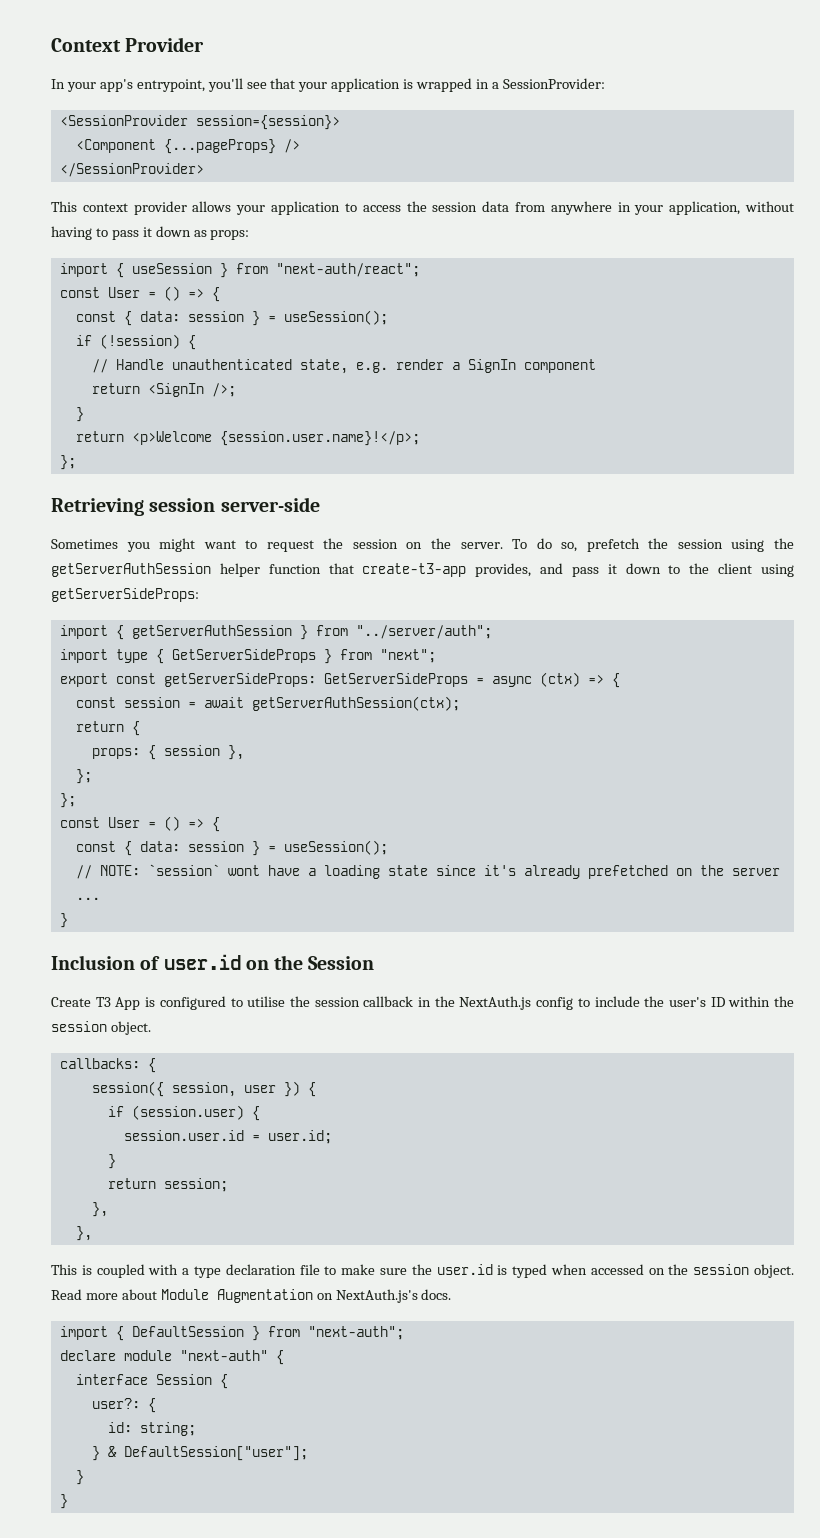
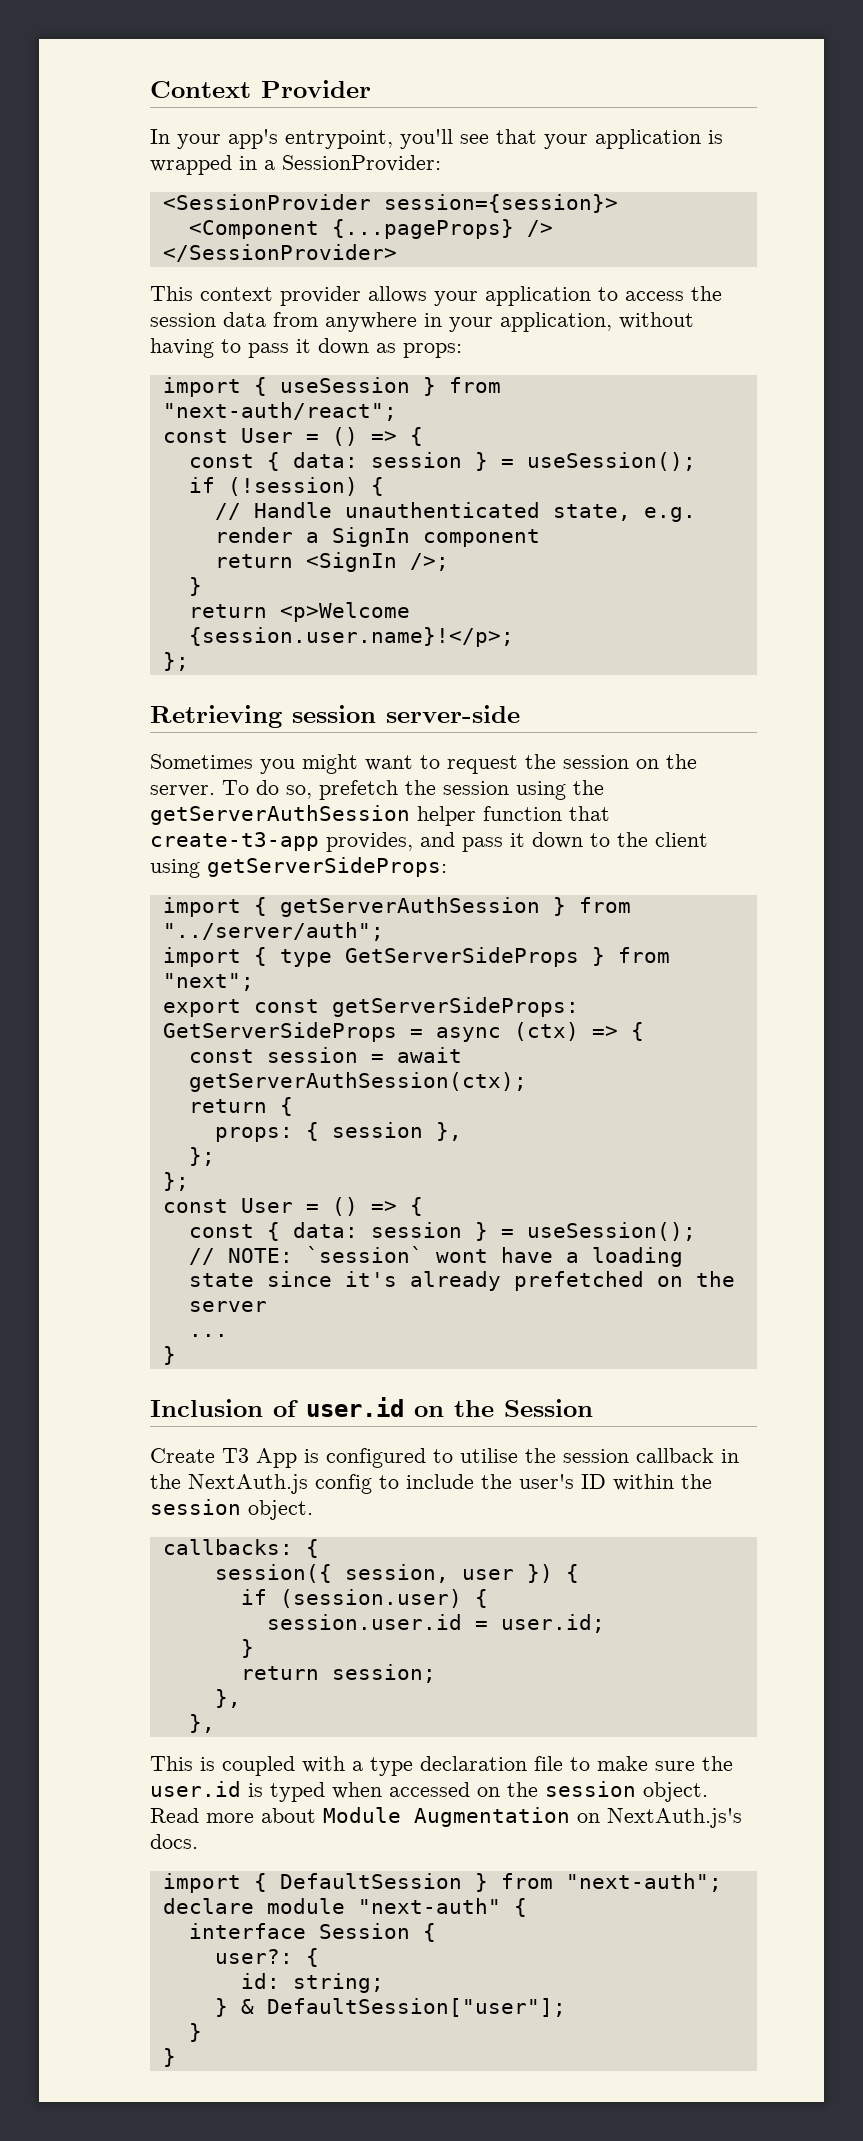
[115,649,164,664] type { -> [253,947,332,967] { type

